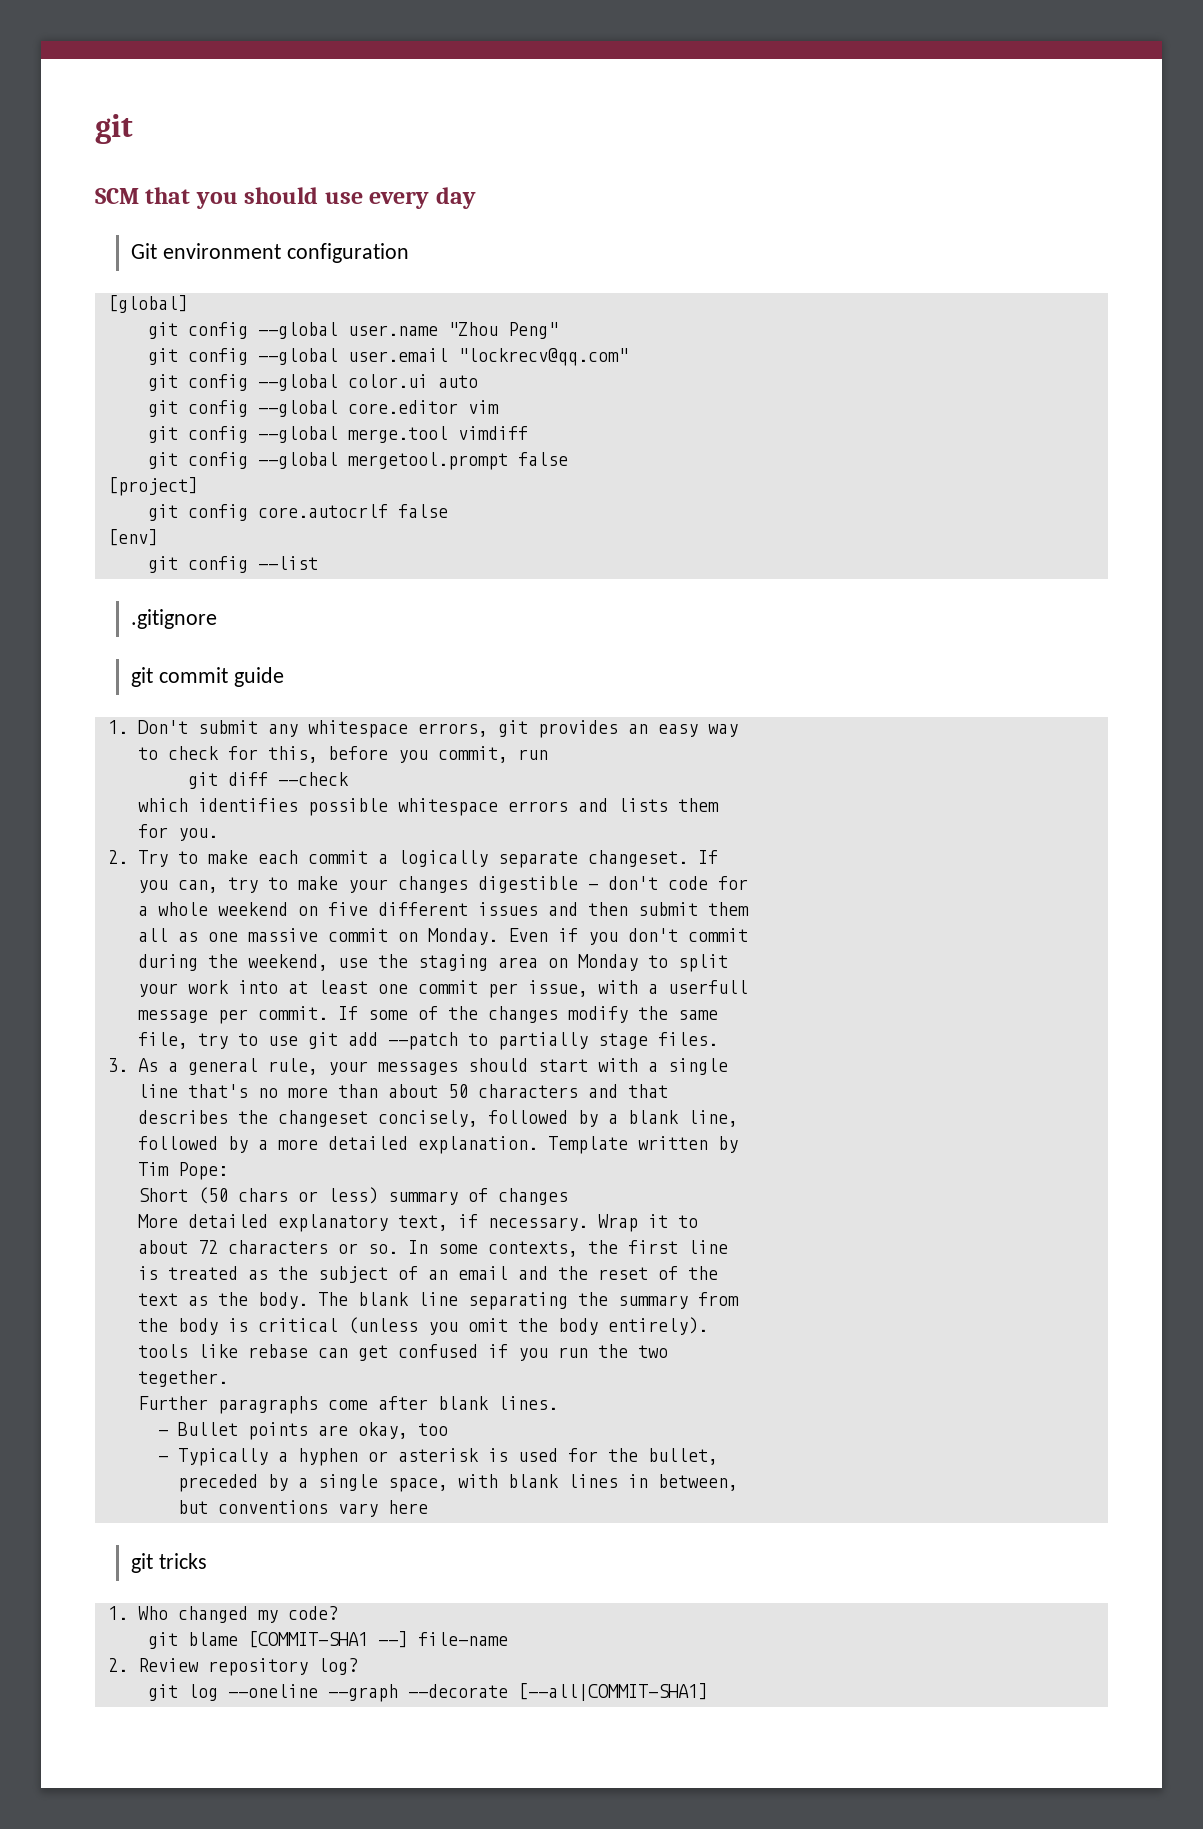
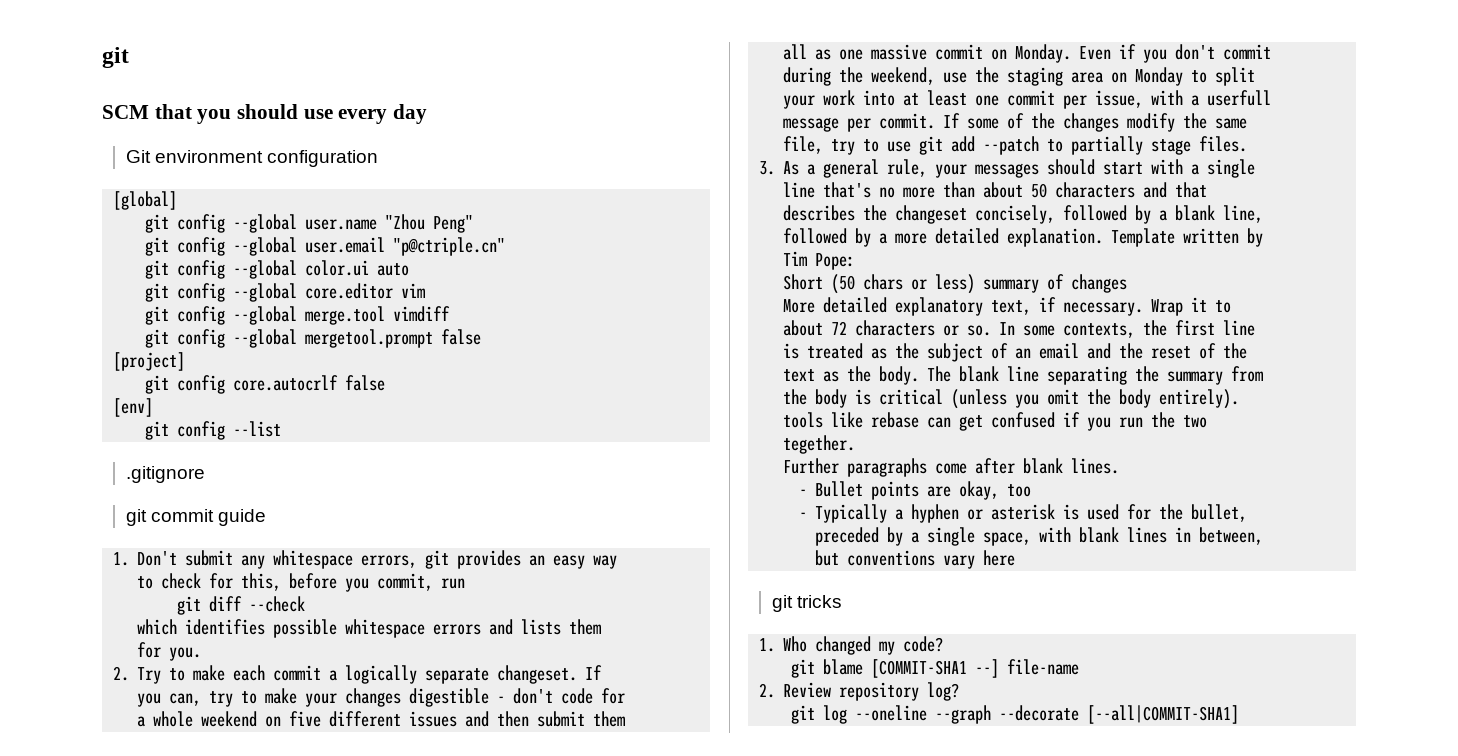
[457,348,628,366] "lockrecv@qq.com" -> [393,237,506,256] "p@ctriple.cn"

